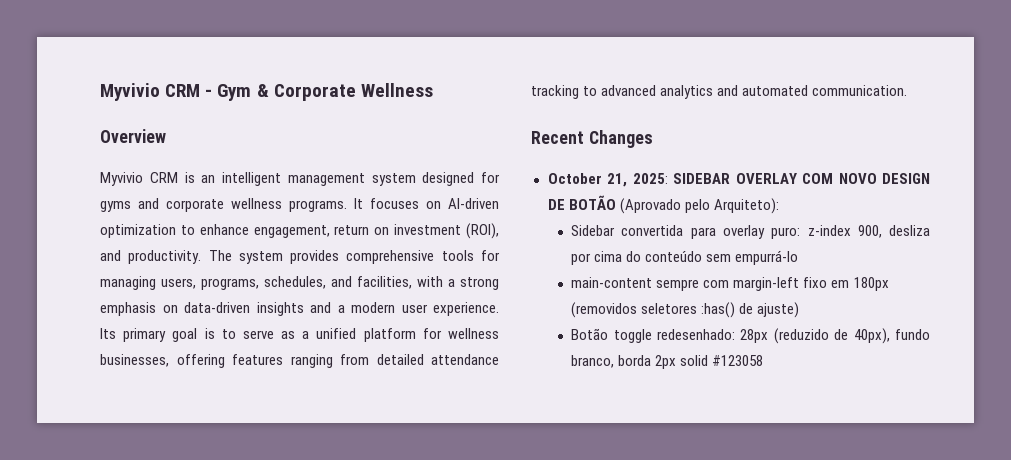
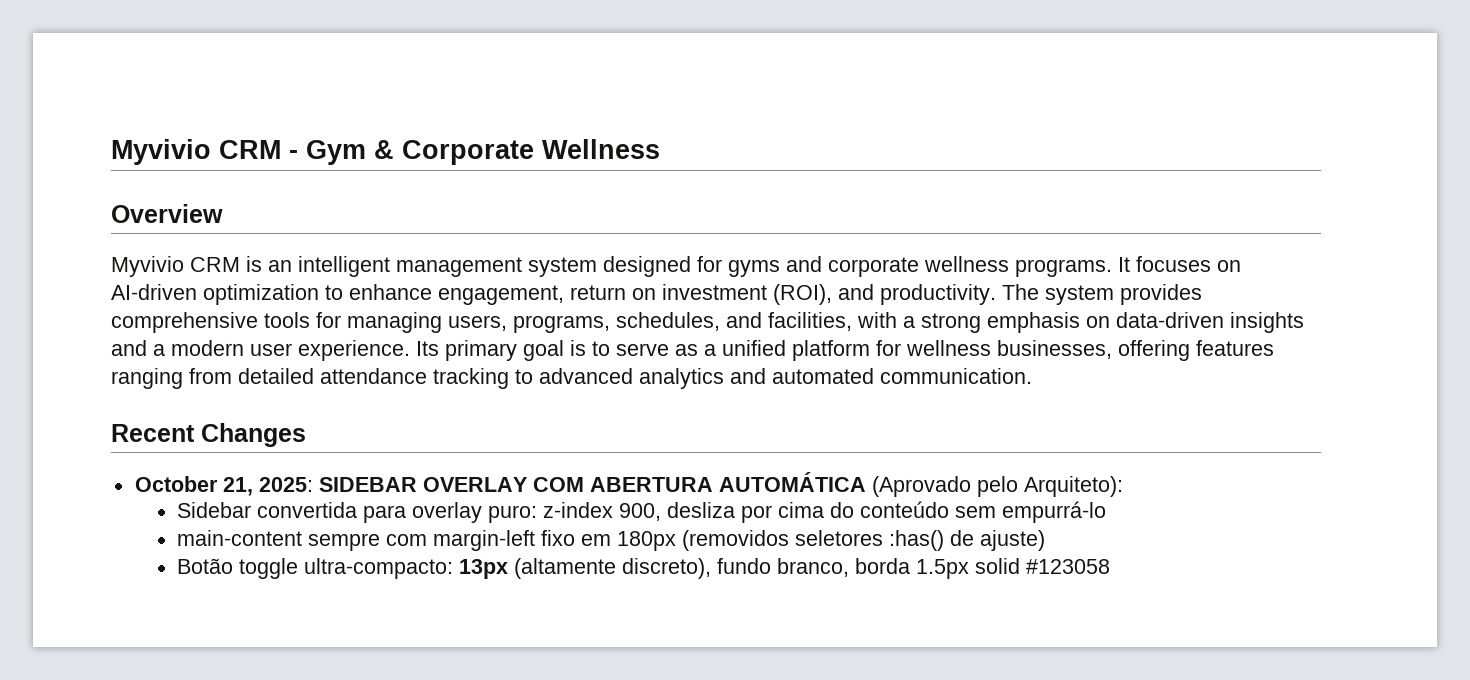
[838,173,930,184] [547,195,616,210] NOVO DESIGN DE BOTÃO -> [589,472,866,492] ABERTURA AUTOMÁTICA
[657,328,890,344] redesenhado: 28px (reduzido de 40px), -> [304,558,712,579] ultra-compacto: 13px (altamente discreto),
[655,355,677,369] 2px -> [916,559,970,579] 1.5px

